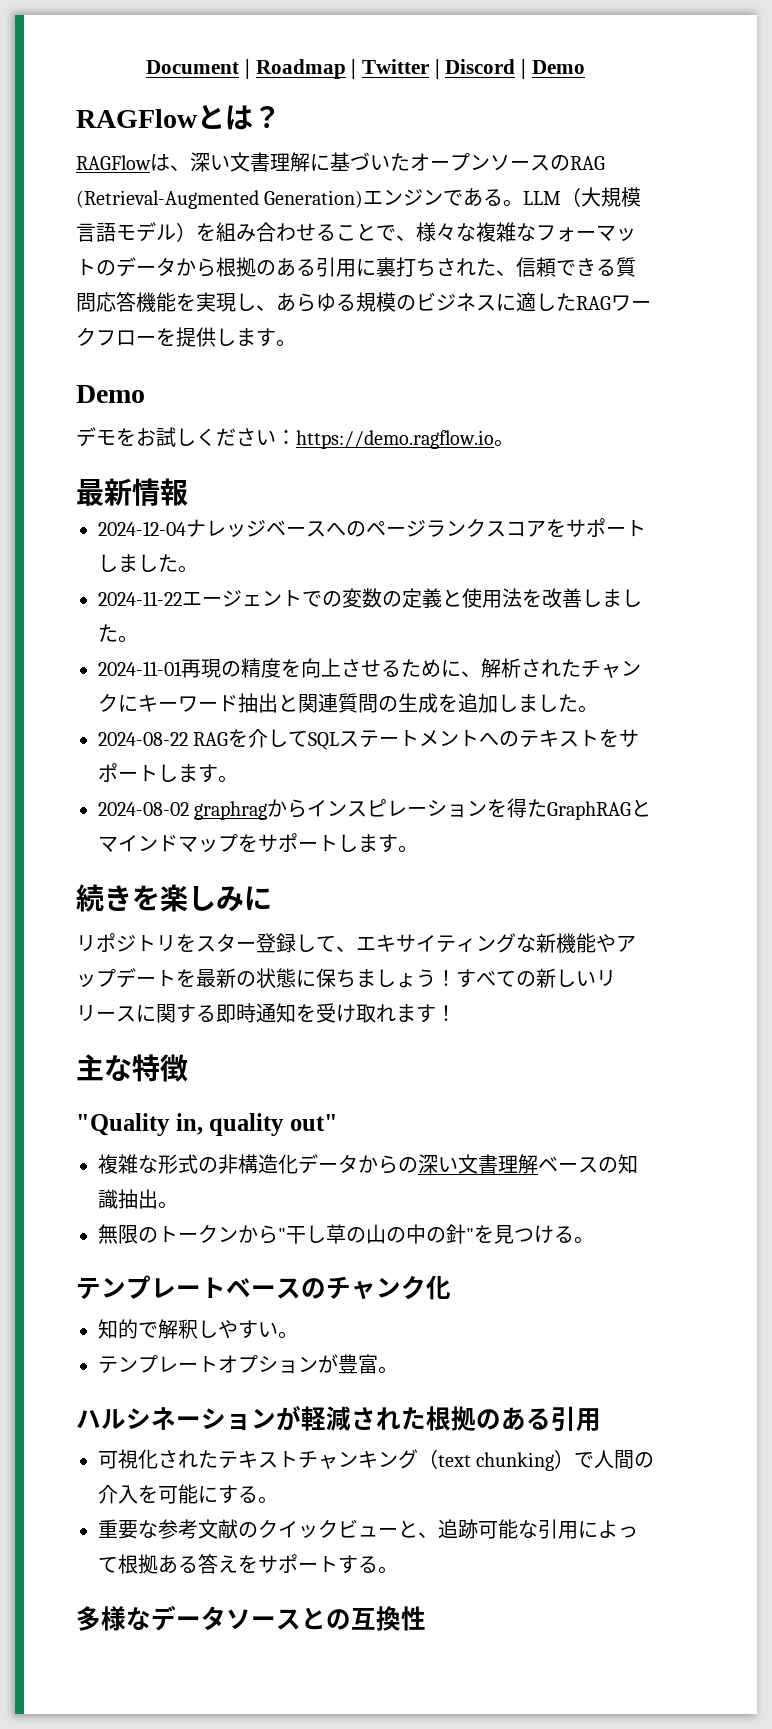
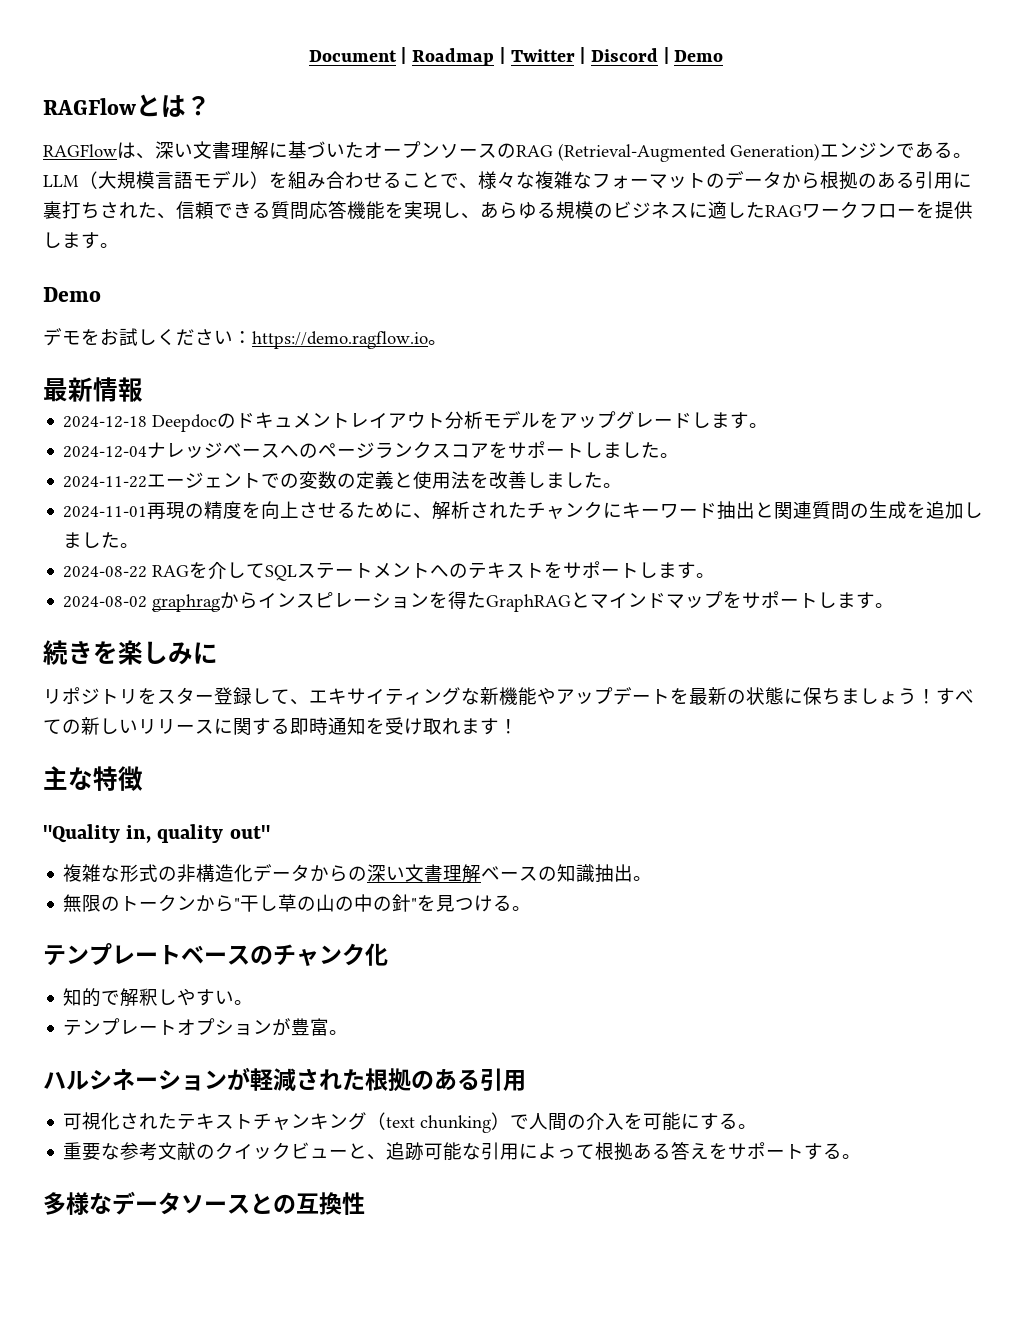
(188, 492) none -> [63,411,769,432] // 2024-12-18 Deepdocのドキュメントレイアウト分析モデルをアップグレードします。

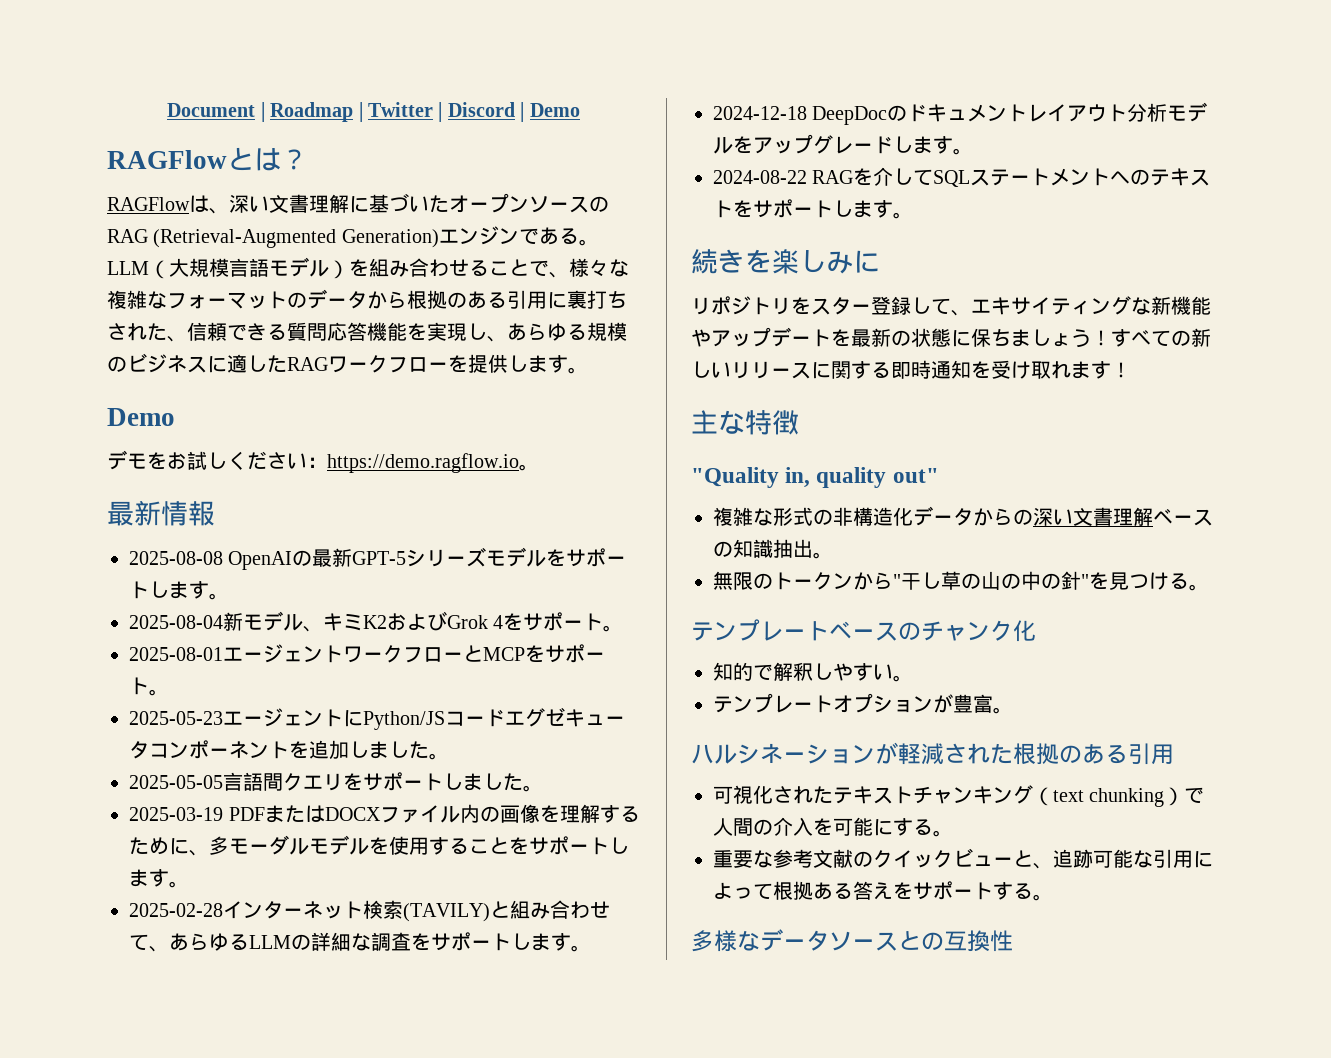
(143, 389) none -> [129,547,627,570] [129,581,229,600] [129,611,624,632] [129,644,605,663] [129,677,169,696] [129,707,625,730] [129,740,449,760] [129,772,543,792] [129,804,640,823] [129,835,629,856] [129,869,189,888] [129,900,610,922] [129,932,591,952] // 2025-08-08 OpenAIの最新GPT-5シリーズモデルをサポートします。 // 2025-08-04新モデル、キミK2およびGrok 4をサポート。 // 2025-08-01エージェントワークフローとMCPをサポート。 // 2025-05-23エージェントにPython/JSコードエグゼキュータコンポーネントを追加しました。 // 2025-05-05言語間クエリをサポートしました。 // 2025-03-19 PDFまたはDOCXファイル内の画像を理解するために、多モーダルモデルを使用することをサポートします。 // 2025-02-28インターネット検索(TAVILY)と組み合わせて、あらゆるLLMの詳細な調査をサポートします。
[152,414,218,432] Deepdoc -> [812,106,888,125] DeepDoc
[63,441,680,459] [63,471,623,489] [63,501,984,520] [63,532,140,548] // 2024-12-04ナレッジベースへのページランクスコアをサポートしました。 // 2024-11-22エージェントでの変数の定義と使用法を改善しました。 // 2024-11-01再現の精度を向上させるために、解析されたチャンクにキーワード抽出と関連質問の生成を追加しました。 -> (973, 151) none
[63,591,895,612] // 2024-08-02 graphragからインスピレーションを得たGraphRAGとマインドマップをサポートします。 -> (913, 215) none

